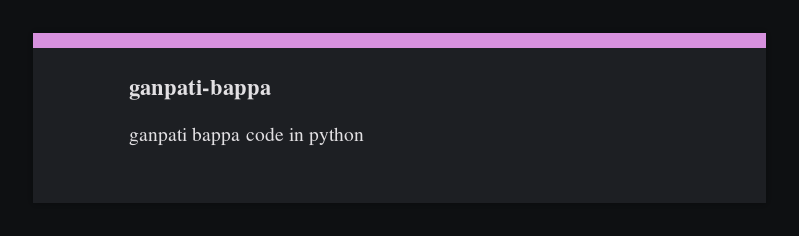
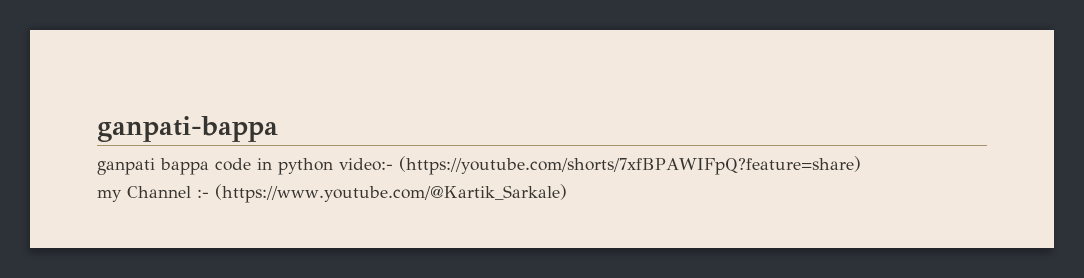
(365, 136) none -> [339,156,861,175] [97,184,567,203] video:- (https://youtube.com/shorts/7xfBPAWIFpQ?feature=share) // my Channel :- (https://www.youtube.com/@Kartik_Sarkale)

